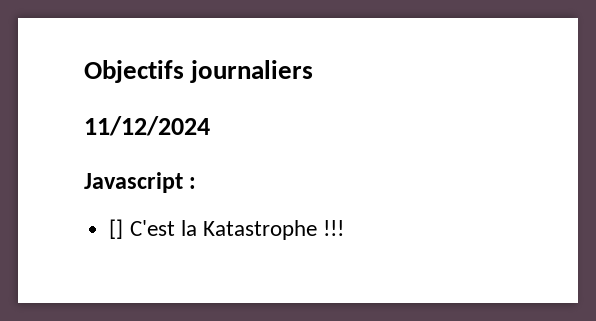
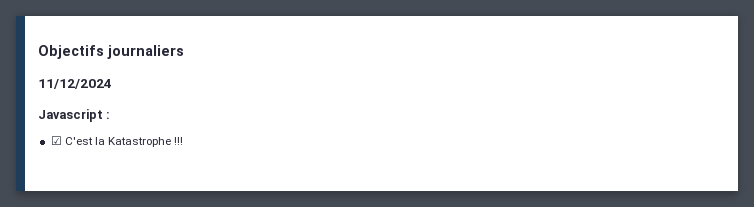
[109,219,124,239] [] -> [50,136,62,145] ☑

